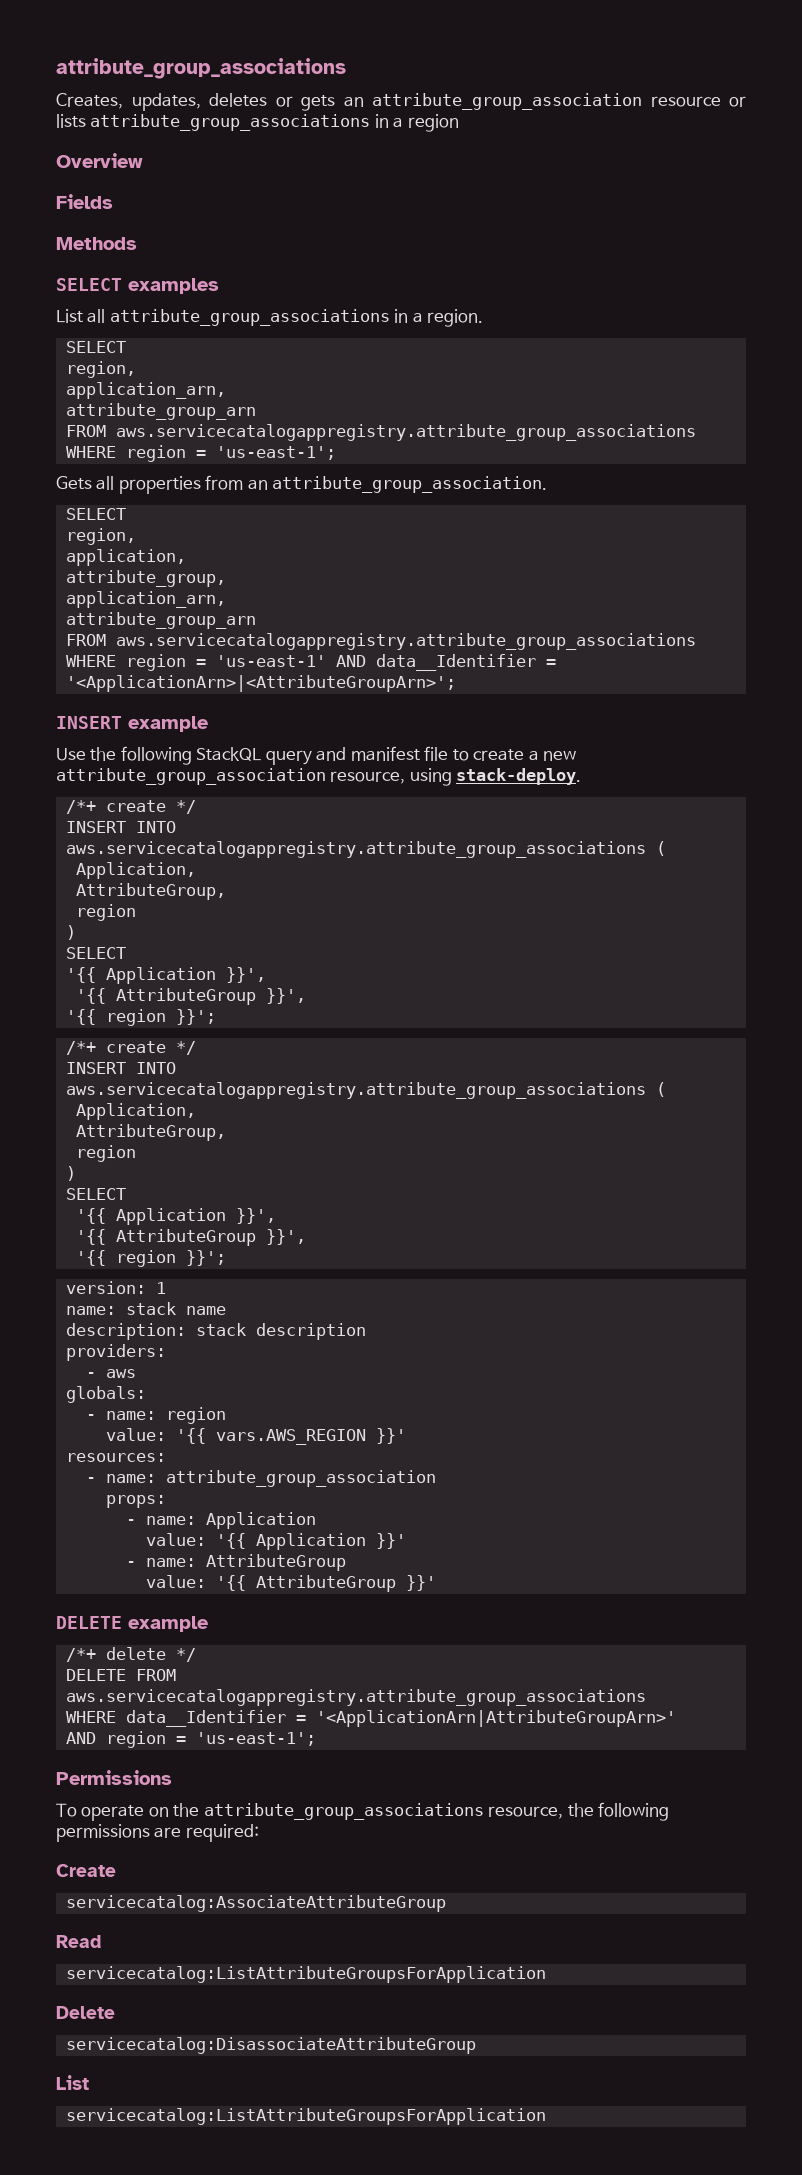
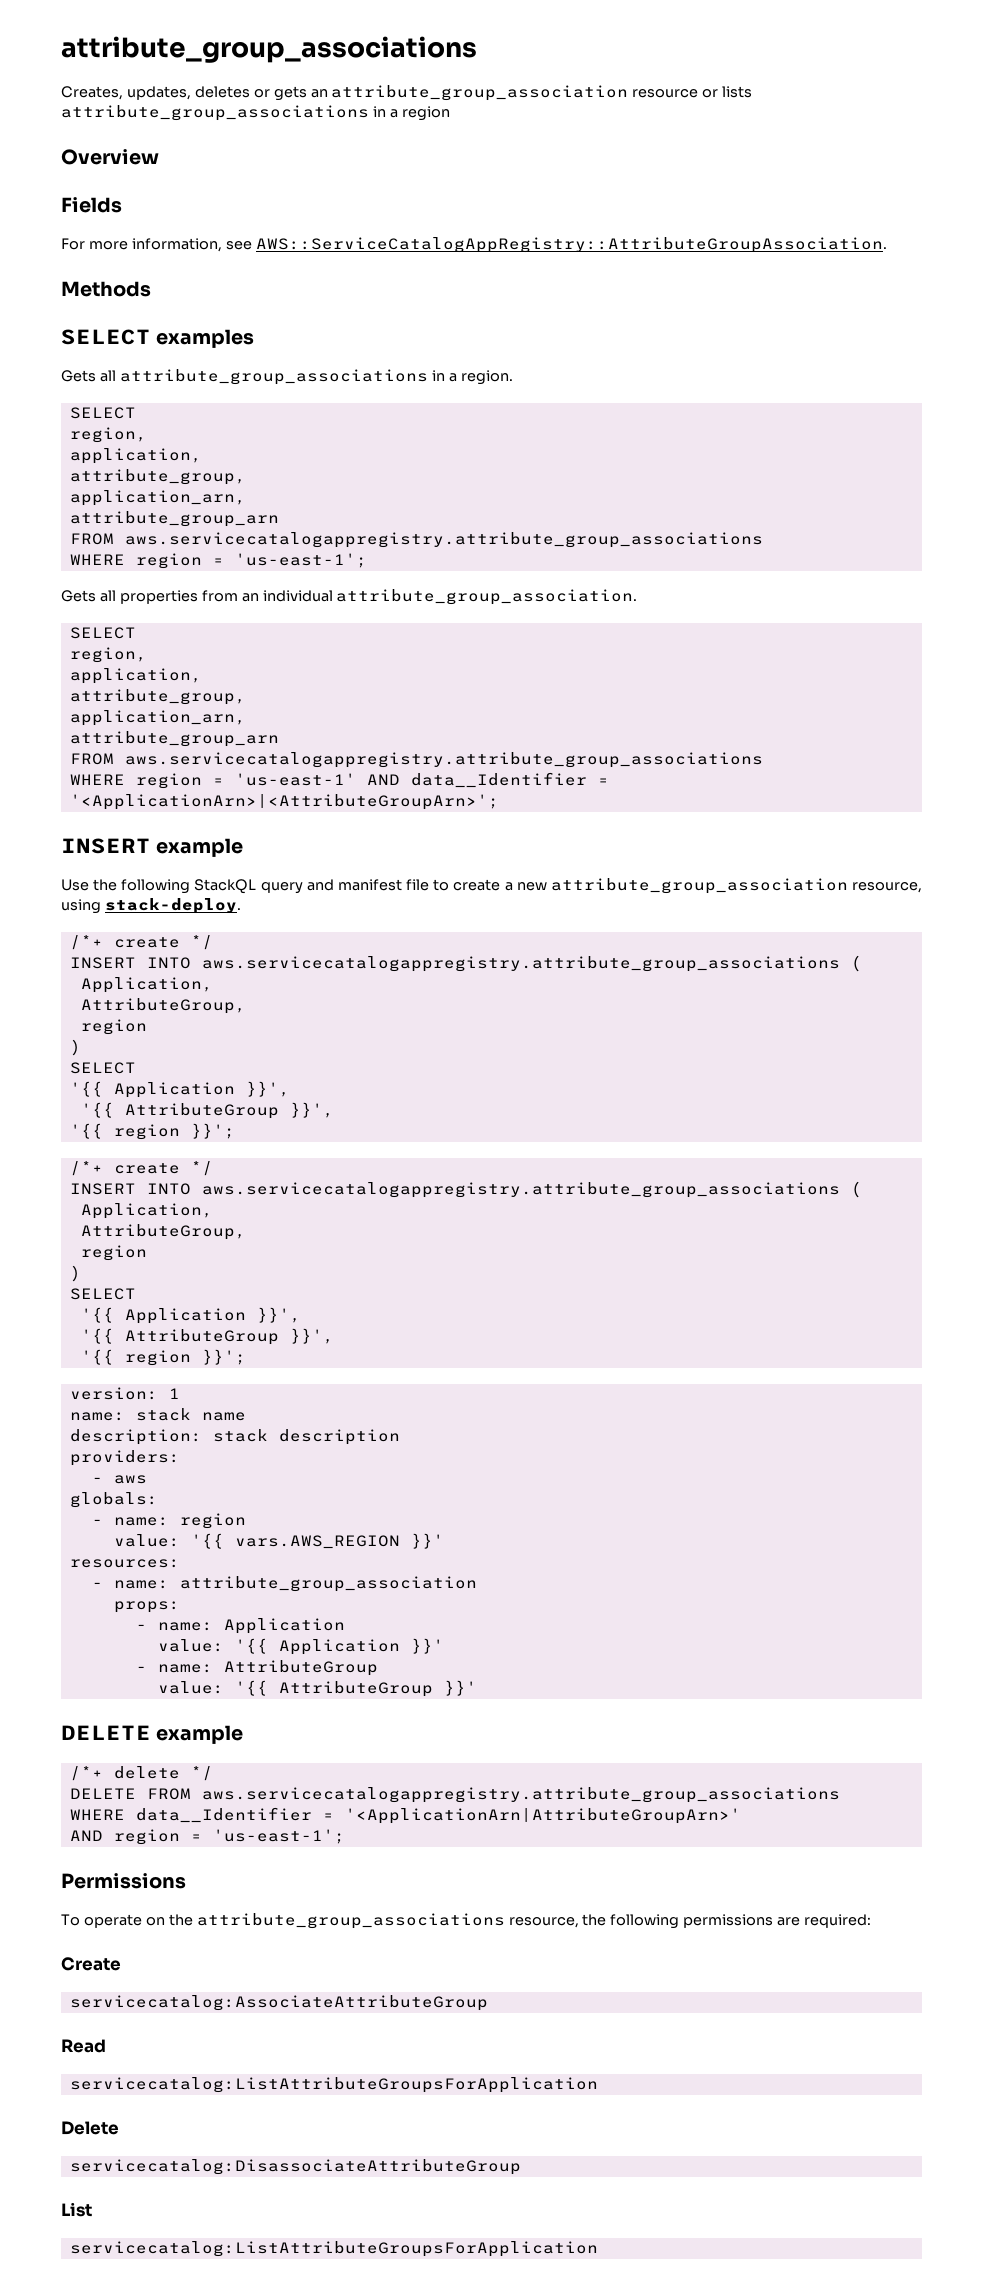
(113, 201) none -> [61,237,887,253] // For more information, see AWS::ServiceCatalogAppRegistry::AttributeGroupAssociation.
[56,309,83,323] List -> [61,370,96,382] Gets
(136, 369) none -> [69,448,202,464] [69,469,246,485] // application, // attribute_group,
(268, 484) none -> [262,590,333,602] individual

